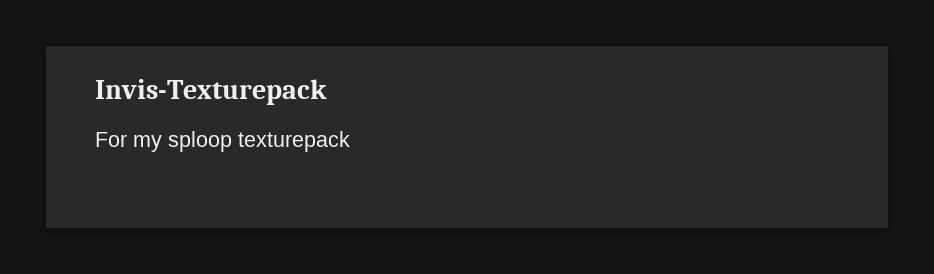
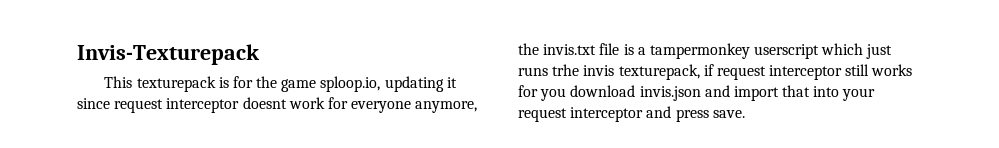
[95,131,350,152] For my sploop texturepack -> [104,76,457,92] [77,97,478,113] [518,43,893,59] [518,64,913,80] [518,85,876,101] [518,106,745,122] This texturepack is for the game sploop.io, updating it since request interceptor doesnt work for everyone anymore, the invis.txt file is a tampermonkey userscript which just runs trhe invis texturepack, if request interceptor still works for you download invis.json and import that into your request interceptor and press save.

